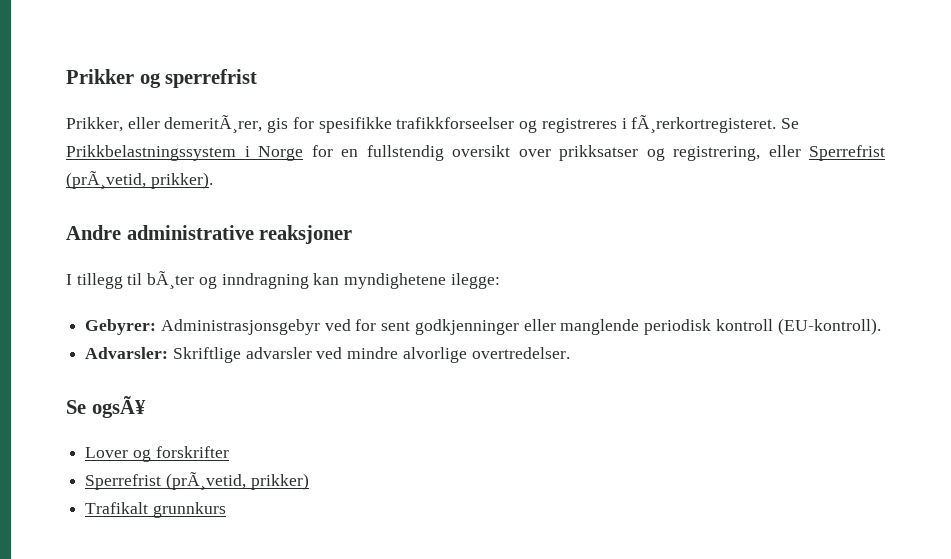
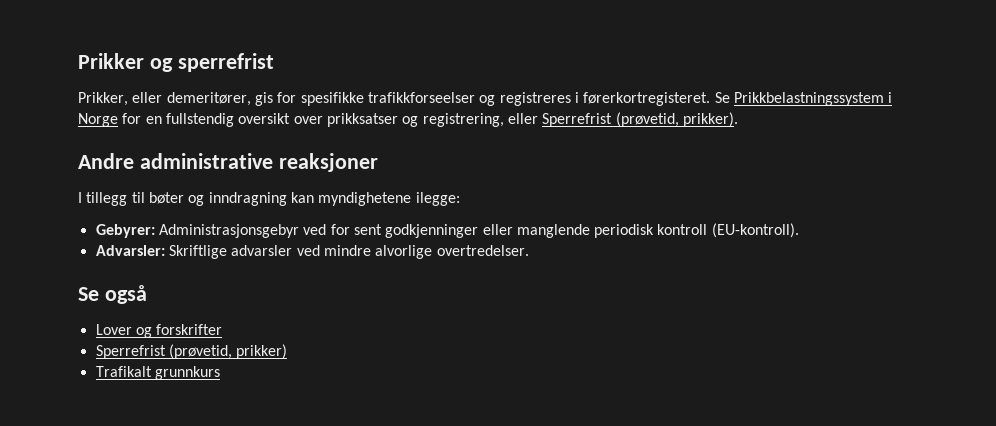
[164,115,263,133] demeritÃ¸rer, -> [166,92,251,106] demeritører,
[631,115,777,133] fÃ¸rerkortregisteret. -> [583,92,711,106] førerkortregisteret.
[66,171,146,189] (prÃ¸vetid, -> [615,112,679,127] (prøvetid,
[147,271,195,289] bÃ¸ter -> [148,192,184,204] bøter
[91,396,146,418] ogsÃ¥ -> [104,285,147,304] også
[165,472,246,490] (prÃ¸vetid, -> [168,344,232,359] (prøvetid,

